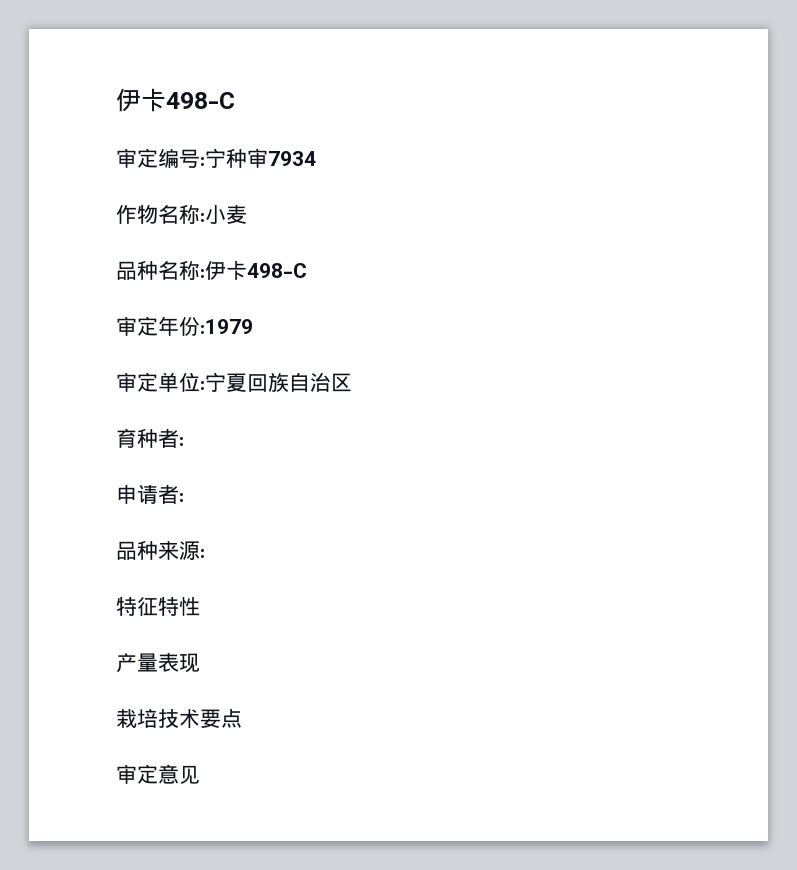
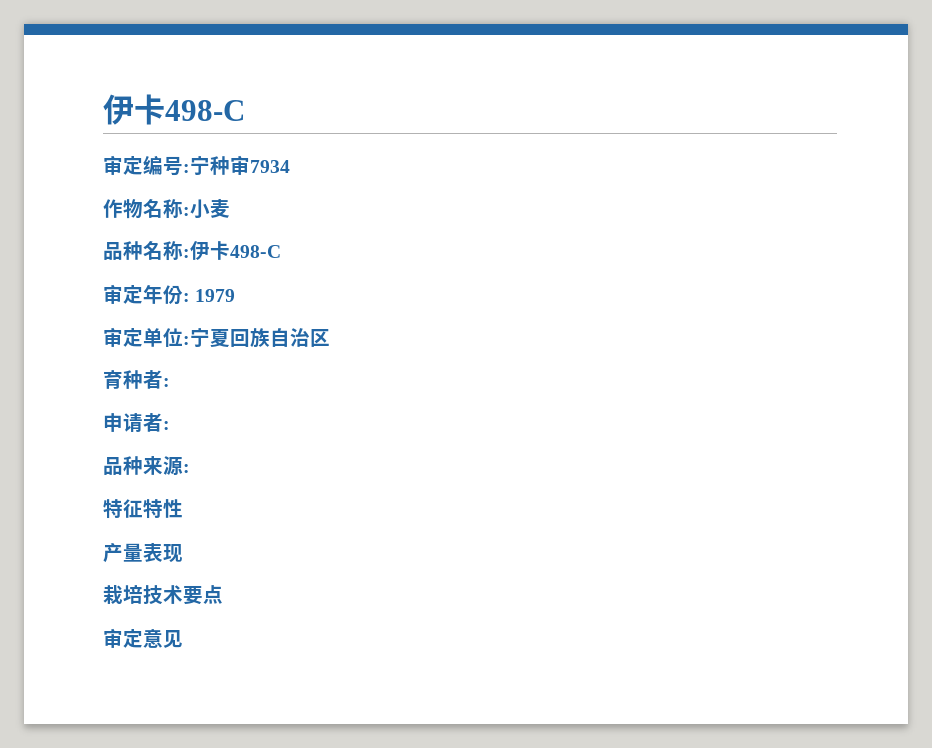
[200,319,253,334] :1979 -> [183,289,236,302] : 1979

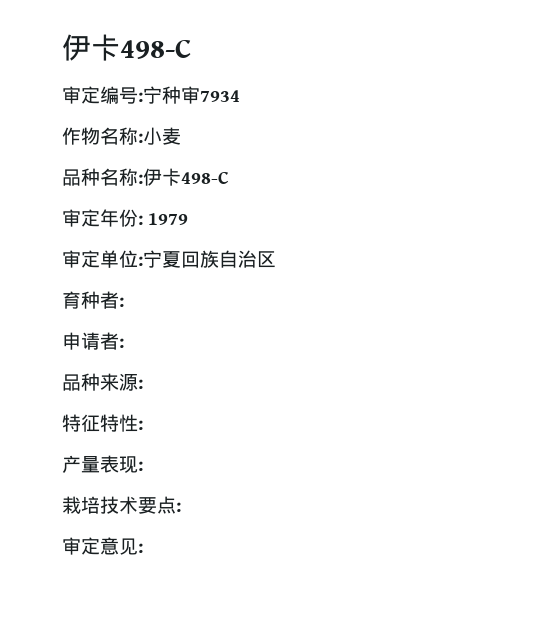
(183, 508) none -> [138,420,143,430] :
(183, 553) none -> [138,461,143,471] :
(223, 594) none -> [176,502,181,512] :
(183, 639) none -> [138,543,143,553] :

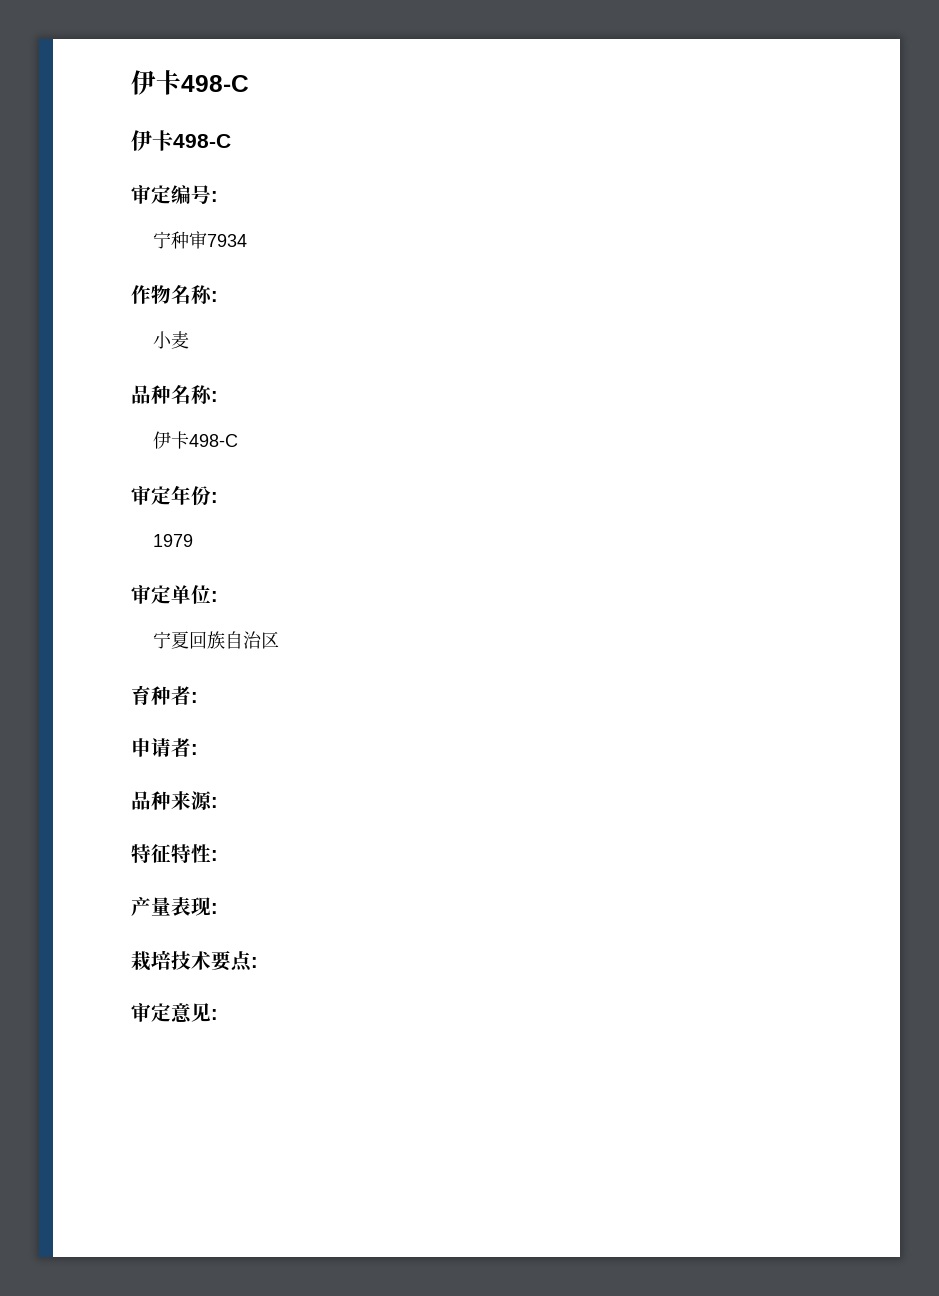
[62,34,191,61] 伊卡498-C -> [131,70,249,95] [131,130,231,151] 伊卡498-C // 伊卡498-C
(143, 97) none -> (218, 196) //
(143, 138) none -> (218, 296) //
(143, 179) none -> (218, 396) //
(143, 220) none -> (218, 497) //
(143, 261) none -> (218, 596) //

